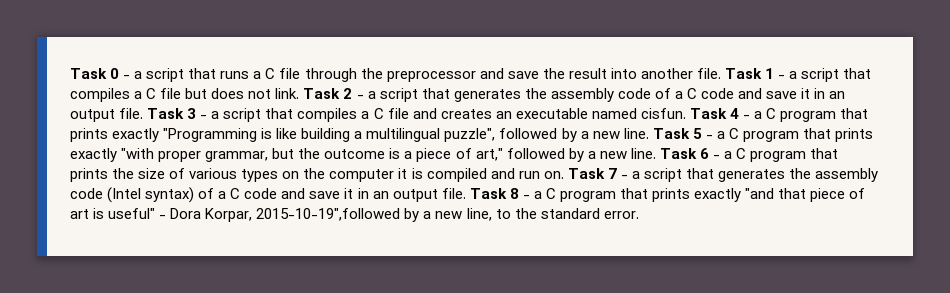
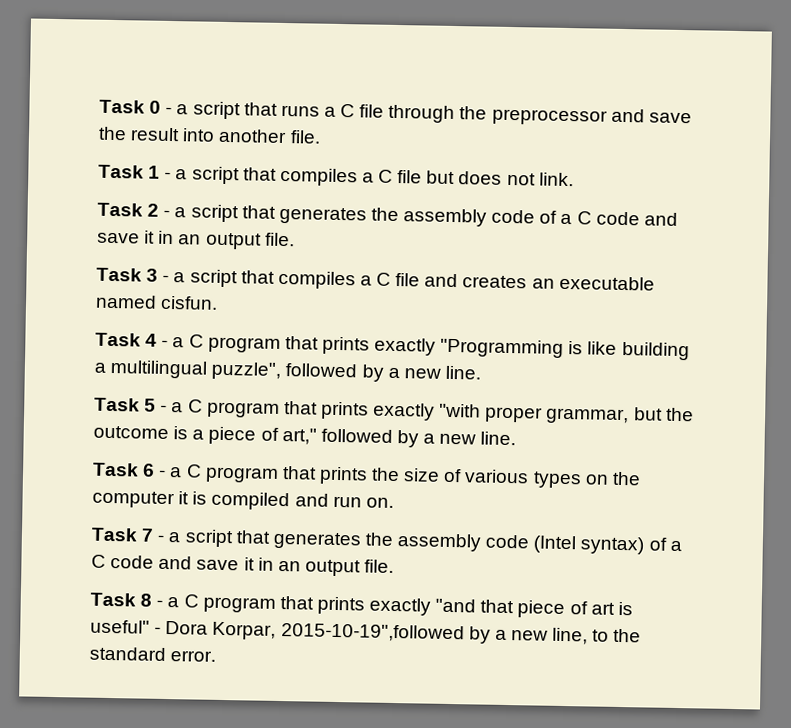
(721, 73) none -> (321, 137) //
(300, 93) none -> (574, 179) //
(144, 113) none -> (295, 239) //
(686, 113) none -> (219, 302) //
(649, 133) none -> (481, 372) //
(656, 153) none -> (517, 438) //
(564, 175) none -> (394, 502) //
(466, 193) none -> (395, 566) //

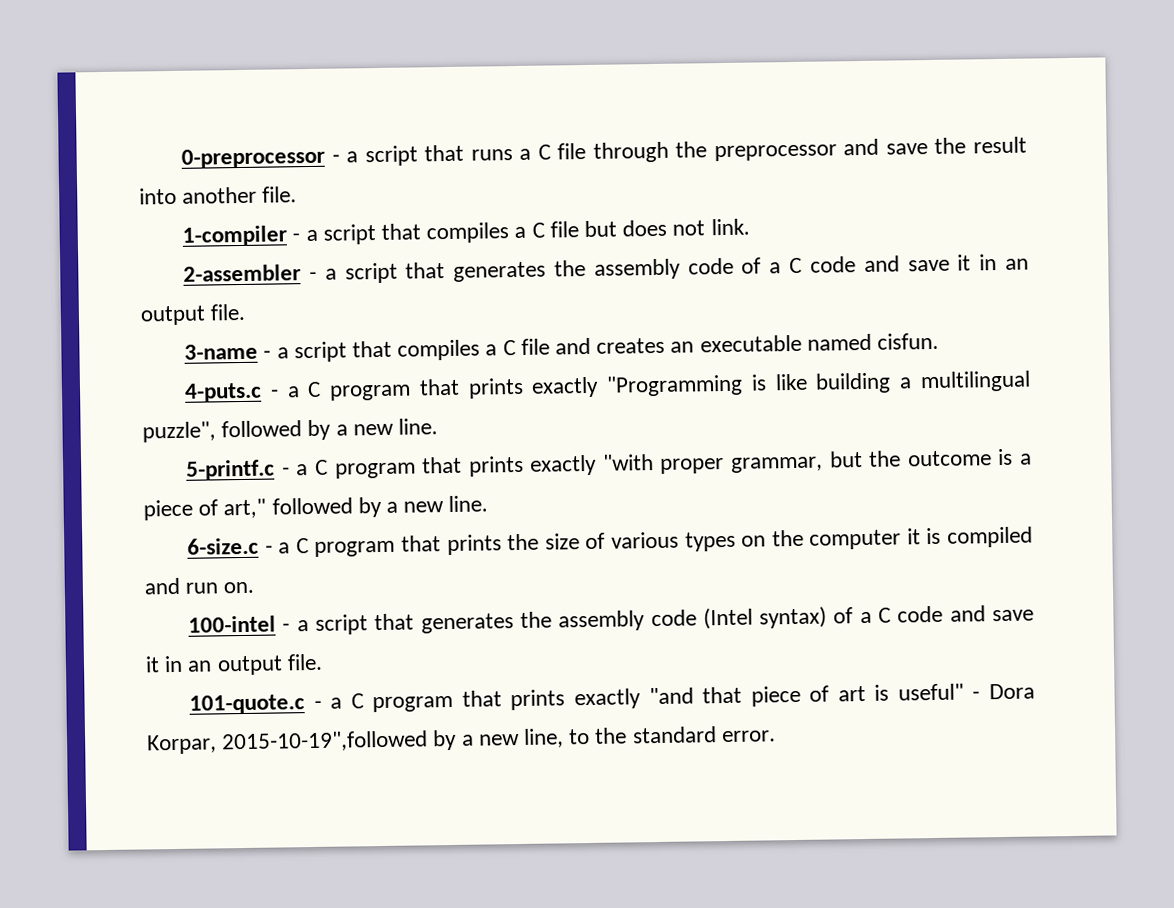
[99,99,162,114] Task 0 -> [181,147,326,169] 0-preprocessor
[98,164,161,179] Task 1 -> [182,225,288,247] 1-compiler
[97,202,160,217] Task 2 -> [183,264,302,282] 2-assembler
[96,267,159,282] Task 3 -> [184,343,259,360] 3-name
[95,332,158,347] Task 4 -> [184,382,263,403] 4-puts.c
[94,397,157,412] Task 5 -> [186,459,276,481] 5-printf.c
[92,462,156,477] Task 6 -> [187,537,260,555] 6-size.c
[91,527,155,542] Task 7 -> [188,615,277,633] 100-intel
[90,592,153,607] Task 8 -> [189,694,306,715] 101-quote.c

